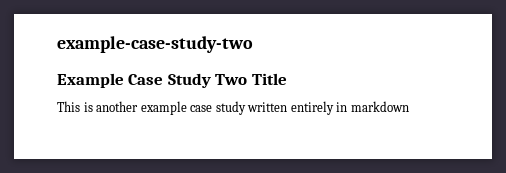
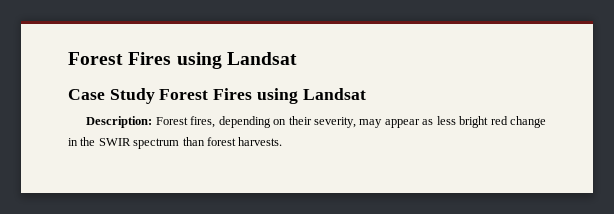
[57,36,253,53] [57,73,287,88] [57,101,409,115] example-case-study-two // Example Case Study Two Title // This is another example case study written entirely in markdown -> [68,52,297,69] [68,88,366,104] [86,116,547,128] [68,137,283,149] Forest Fires using Landsat // Case Study Forest Fires using Landsat // Description: Forest fires, depending on their severity, may appear as less bright red change in the SWIR spectrum than forest harvests.

